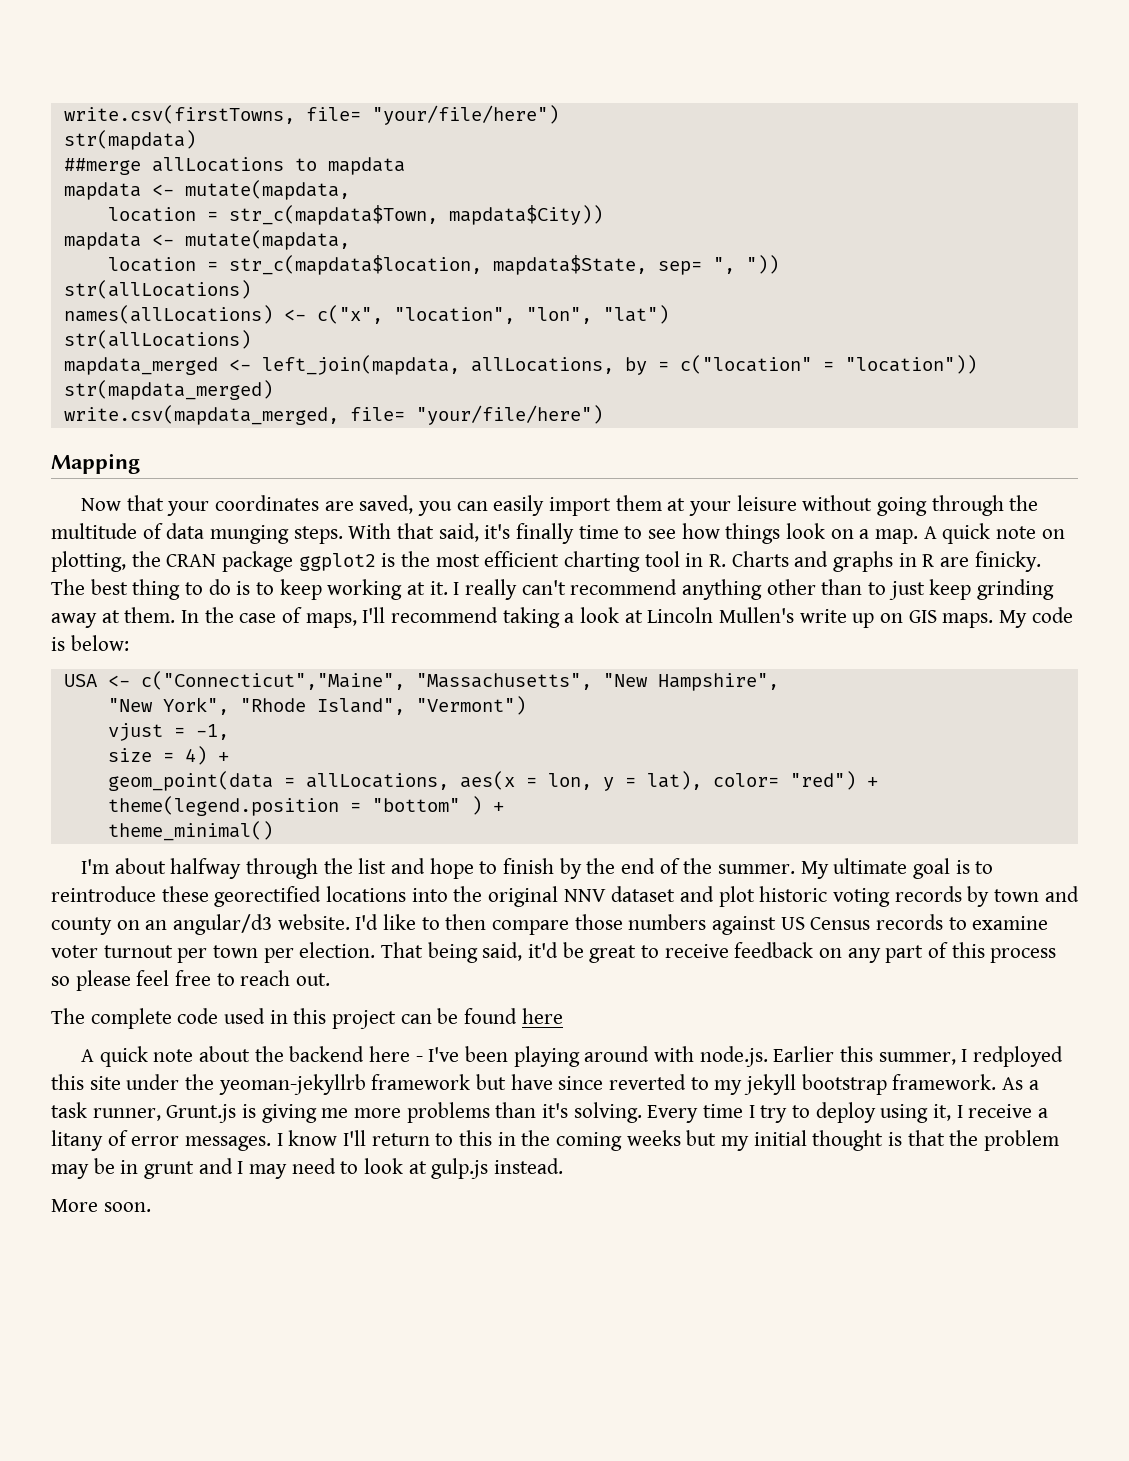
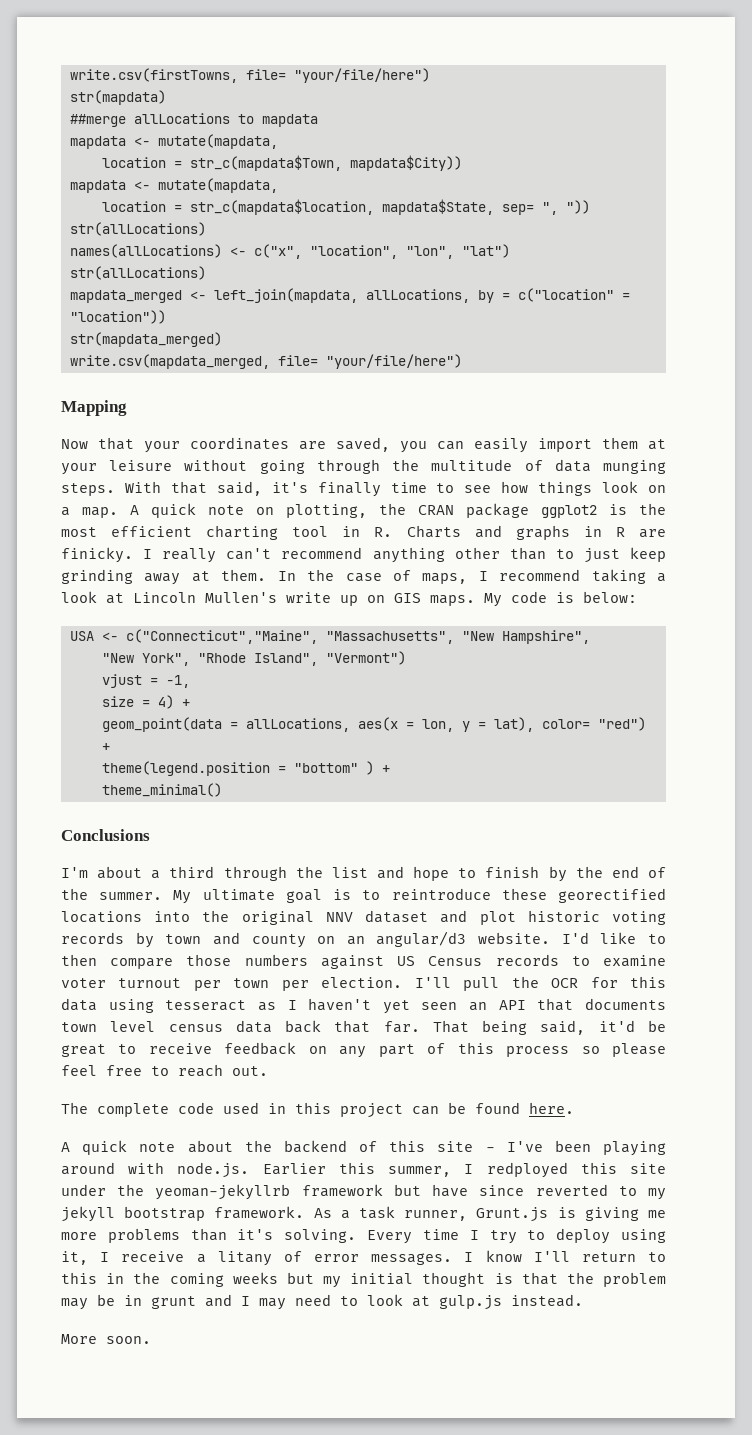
[51,579,448,600] The best thing to do is to keep working at it. -> (133, 555) none
[362,607,386,623] I'll -> [478,571,488,581] I
(273, 831) none -> [61,829,150,841] // Conclusions
[170,858,242,879] halfway -> [151,866,215,879] a third
(376, 950) none -> [414,976,666,991] [61,998,666,1014] [61,1020,420,1033] I'll pull the OCR for this data using tesseract as I haven't yet seen an API that documents town level census data back that far.
[521,1008,563,1024] here -> [529,1102,574,1114] here.
[368,1046,410,1062] here -> [359,1140,474,1152] of this site

